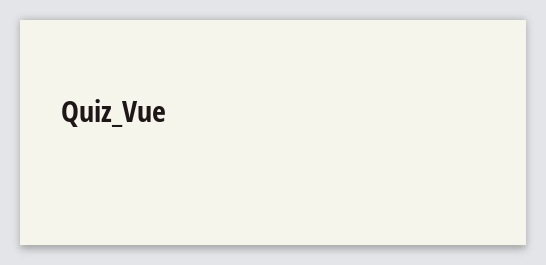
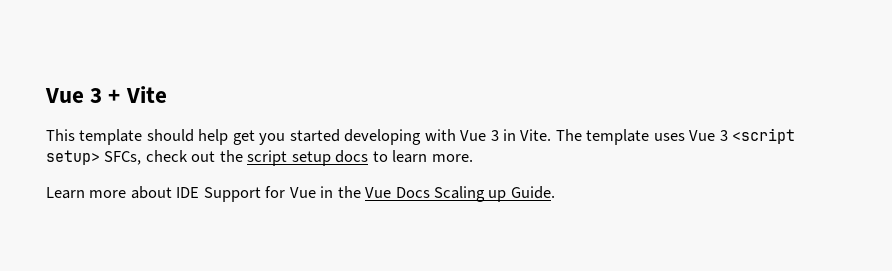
[61,99,166,127] Quiz_Vue -> [45,86,167,103] [46,128,796,145] [46,150,473,166] [46,186,555,202] Vue 3 + Vite // This template should help get you started developing with Vue 3 in Vite. The template uses Vue 3 <script setup> SFCs, check out the script setup docs to learn more. // Learn more about IDE Support for Vue in the Vue Docs Scaling up Guide.

